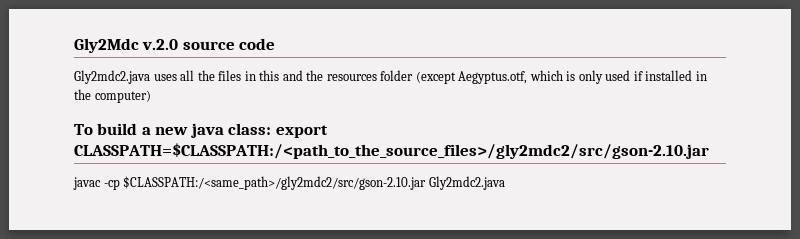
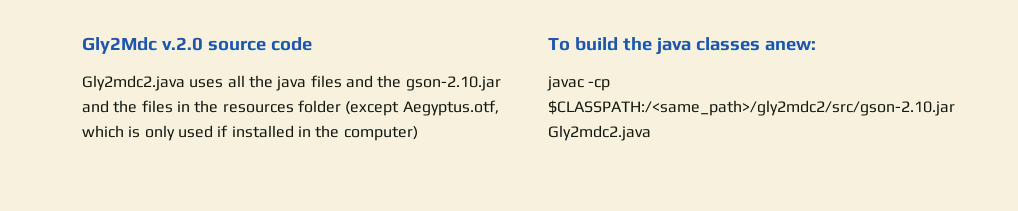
[218,70,303,81] files in this and -> [276,75,501,91] [82,100,190,113] java files and the gson-2.10.jar and the files in
[141,123,328,138] [74,143,709,159] a new java class: export CLASSPATH=$CLASSPATH:/<path_to_the_source_files>/gly2mdc2/src/gson-2.10.jar -> [622,37,816,55] the java classes anew:

